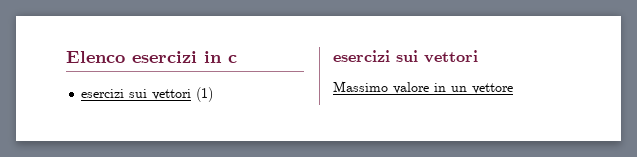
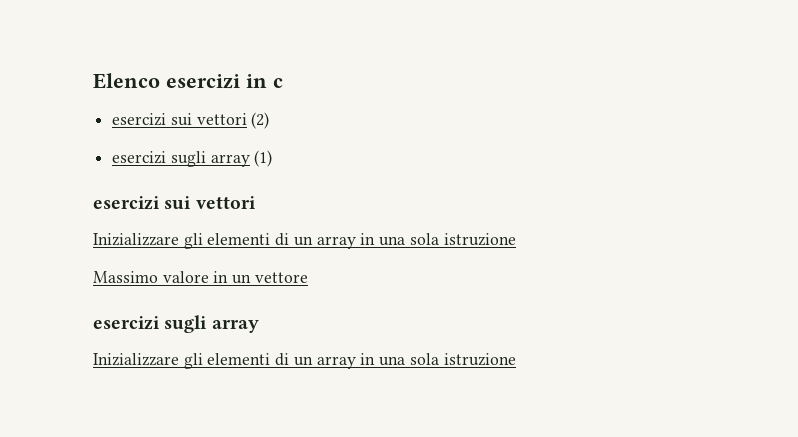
(192, 94) none -> [251,112,270,129] [112,151,250,167] (2) // esercizi sugli array
(478, 56) none -> [93,233,516,249] // Inizializzare gli elementi di un array in una sola istruzione
(513, 88) none -> [93,315,259,333] [93,353,516,369] // esercizi sugli array // Inizializzare gli elementi di un array in una sola istruzione

